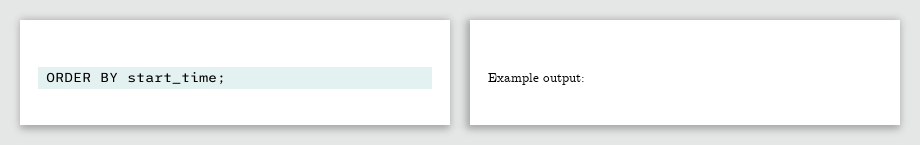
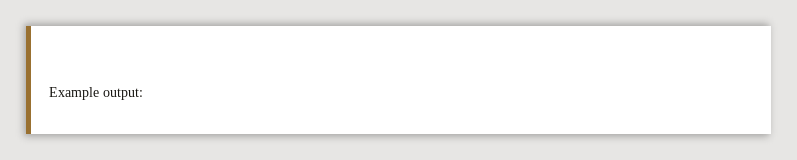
[45,71,226,85] ORDER BY start_time; // -> (49, 93) none

